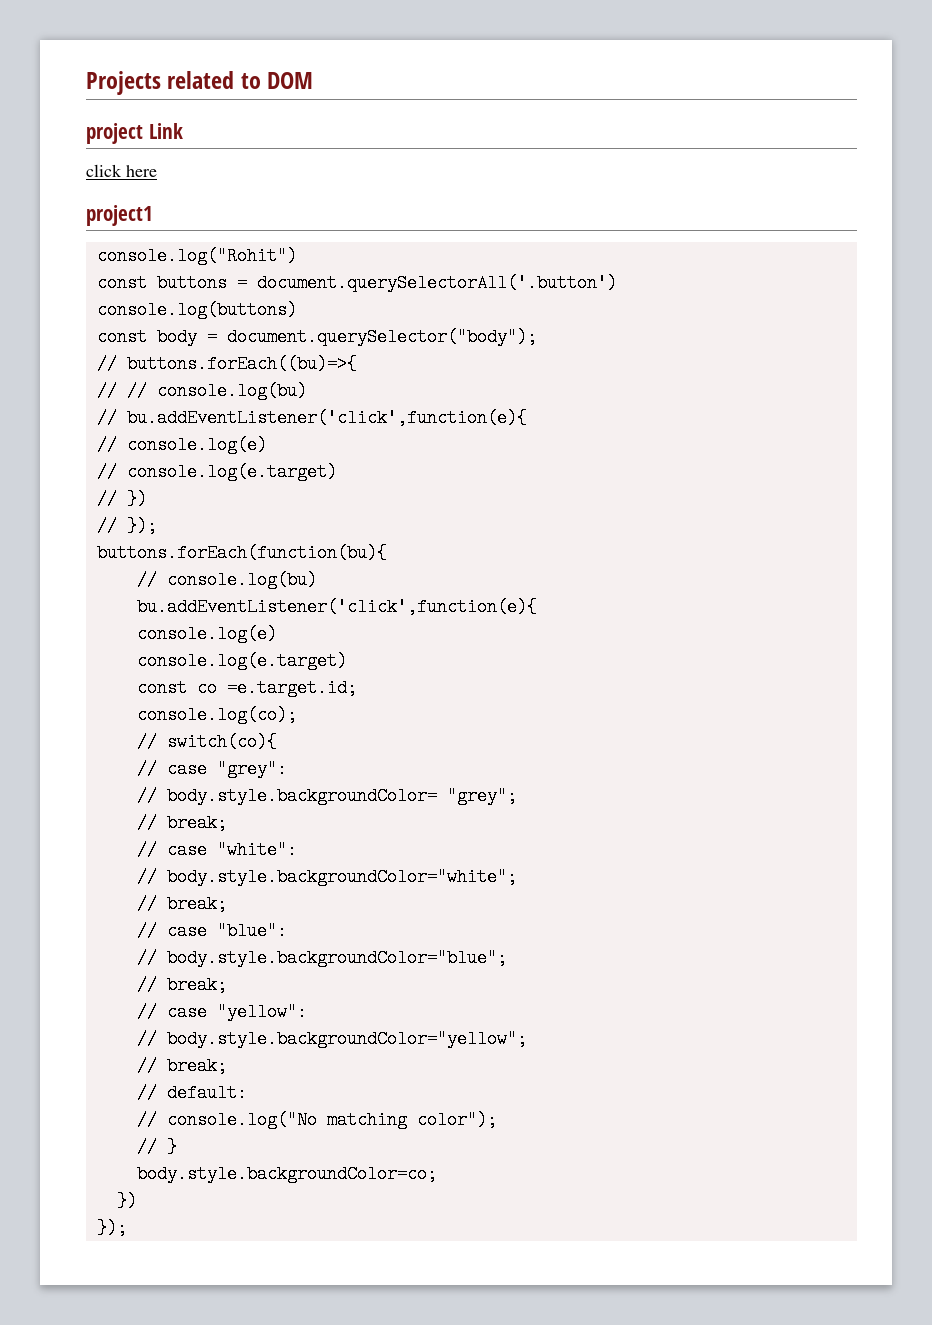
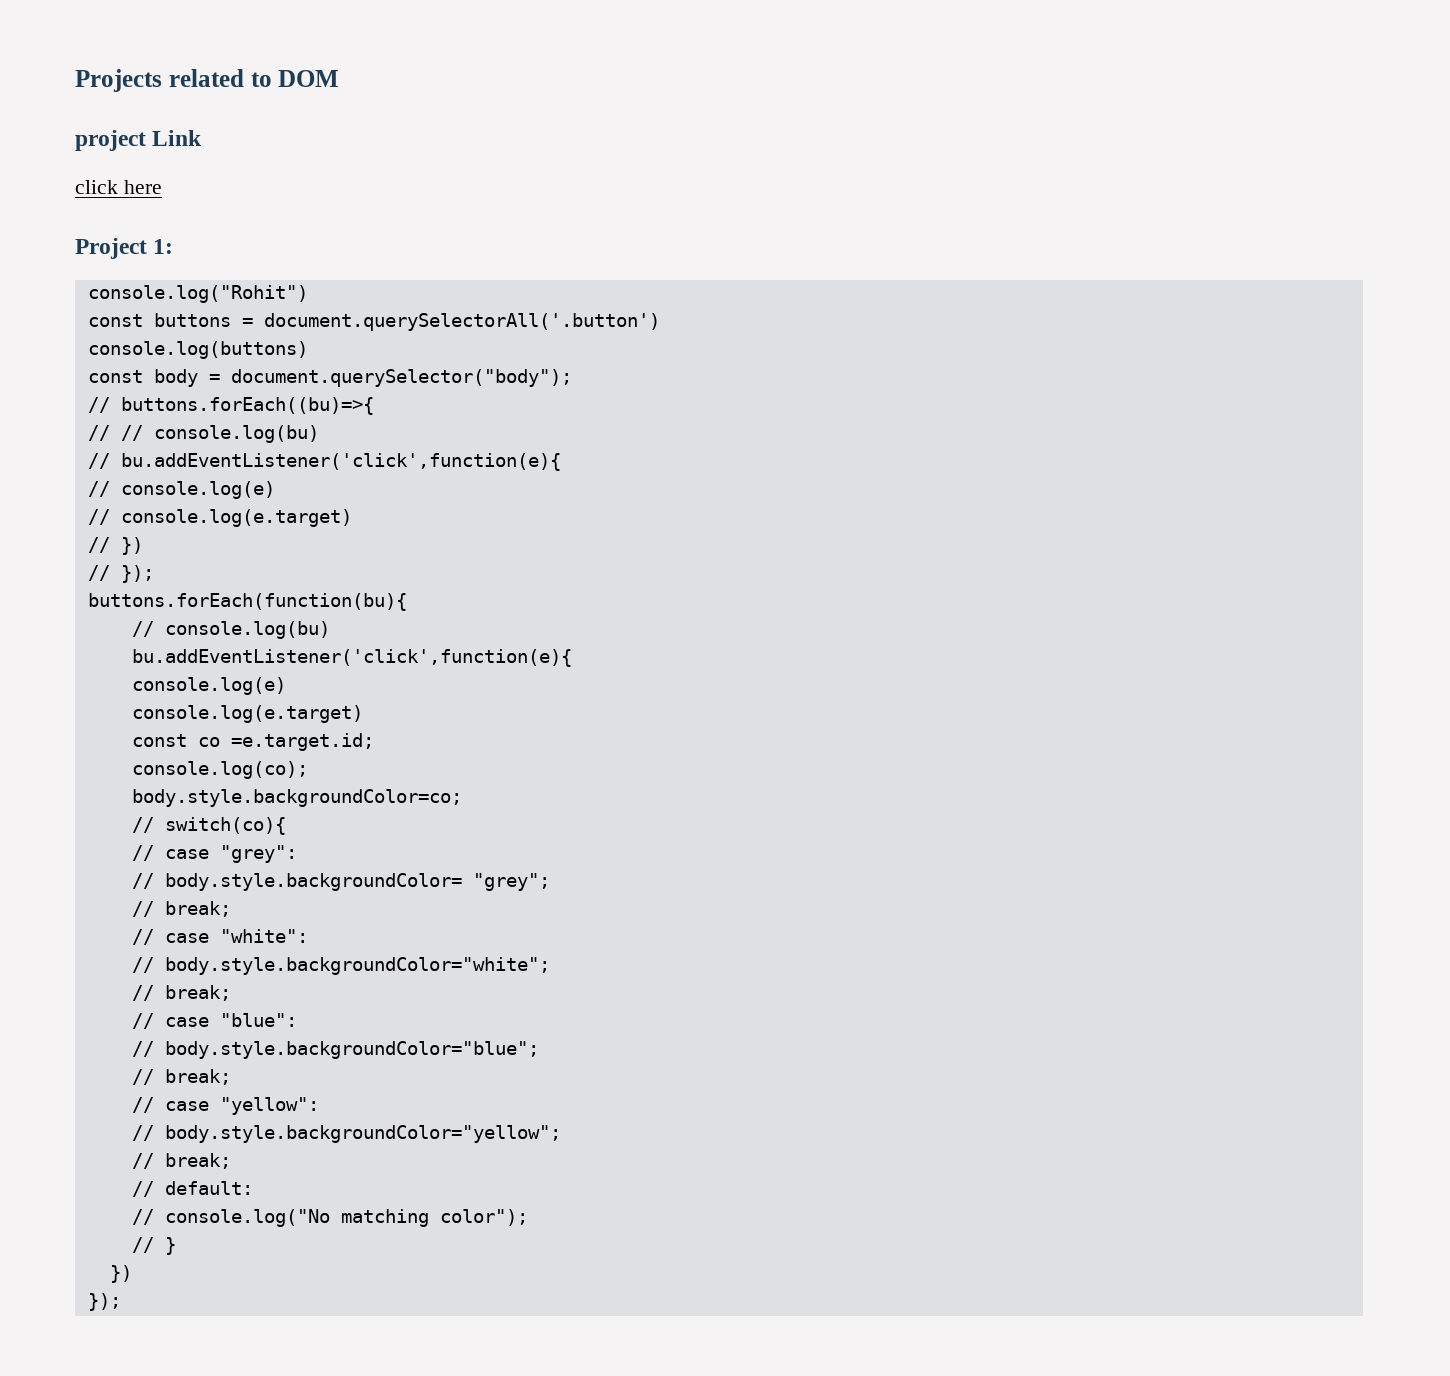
[86,205,153,226] project1 -> [75,238,174,259] Project 1:
(297, 715) none -> [131,789,462,807] // body.style.backgroundColor=co;
[136,1165,437,1183] // body.style.backgroundColor=co; -> (176, 1246) none

